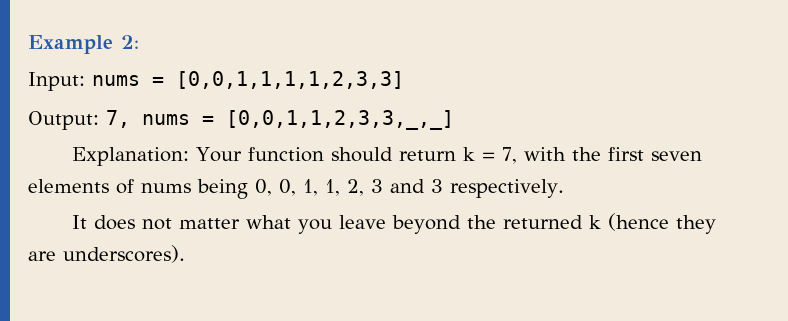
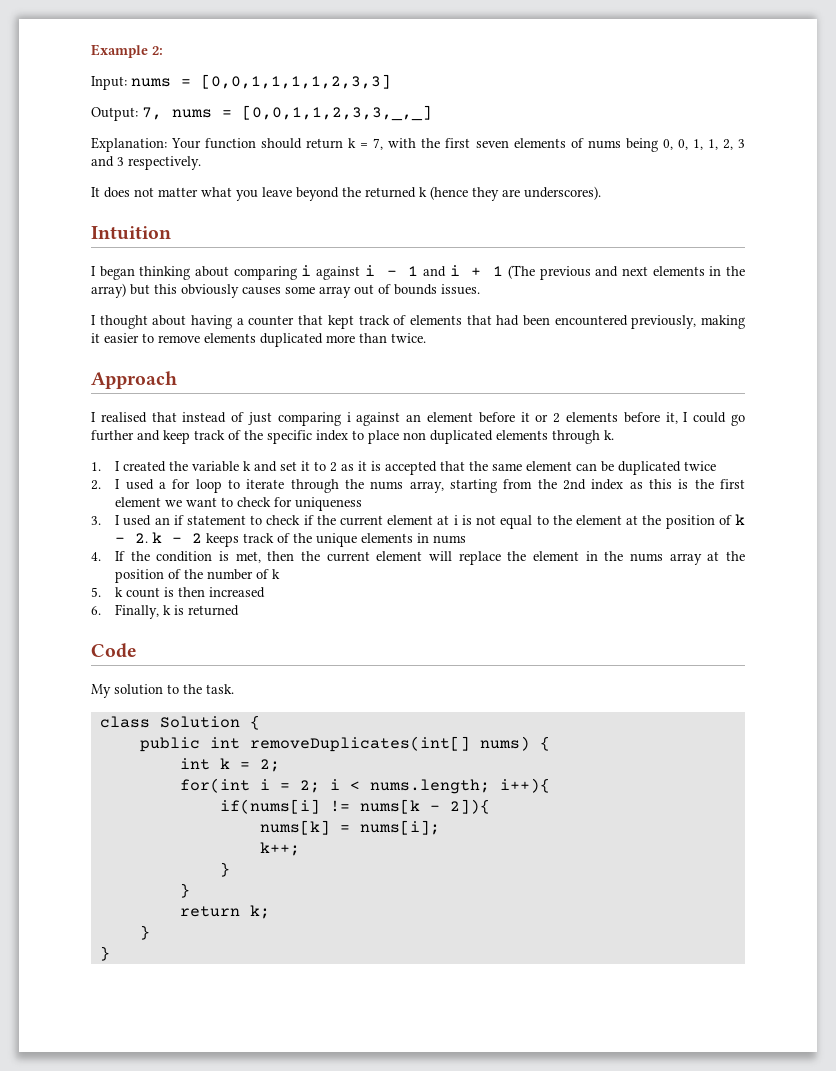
(185, 254) none -> [91,226,171,240] [91,265,745,280] [91,283,480,298] [91,315,745,329] [91,333,426,347] [91,371,177,389] [91,412,745,426] [91,430,614,444] [91,461,717,475] [91,479,746,493] [115,497,363,511] [91,514,745,529] [115,532,467,547] [91,551,746,565] [115,569,281,583] [91,587,266,598] [91,604,240,619] [91,643,137,658] [91,684,234,698] [99,715,260,730] [139,736,550,752] [179,758,280,772] [179,778,550,794] [219,799,490,814] [259,820,440,835] [259,842,300,856] [219,862,230,877] [179,883,190,898] [179,905,270,919] [139,925,150,940] [99,946,110,961] // Intuition // I began thinking about comparing i against i - 1 and i + 1 (The previous and next elements in the array) but this obviously causes some array out of bounds issues. // I thought about having a counter that kept track of elements that had been encountered previously, making it easier to remove elements duplicated more than twice. // Approach // I realised that instead of just comparing i against an element before it or 2 elements before it, I could go further and keep track of the specific index to place non duplicated elements through k. // 1. I created the variable k and set it to 2 as it is accepted that the same element can be duplicated twice // 2. I used a for loop to iterate through the nums array, starting from the 2nd index as this is the first element we want to check for uniqueness // 3. I used an if statement to check if the current element at i is not equal to the element at the position of k - 2. k - 2 keeps track of the unique elements in nums // 4. If the condition is met, then the current element will replace the element in the nums array at the position of the number of k // 5. k count is then increased // 6. Finally, k is returned // Code // My solution to the task. // class Solution { // public int removeDuplicates(int[] nums) { // int k = 2; // for(int i = 2; i < nums.length; i++){ // if(nums[i] != nums[k - 2]){ // nums[k] = nums[i]; // k++; // } // } // return k; // } // }

